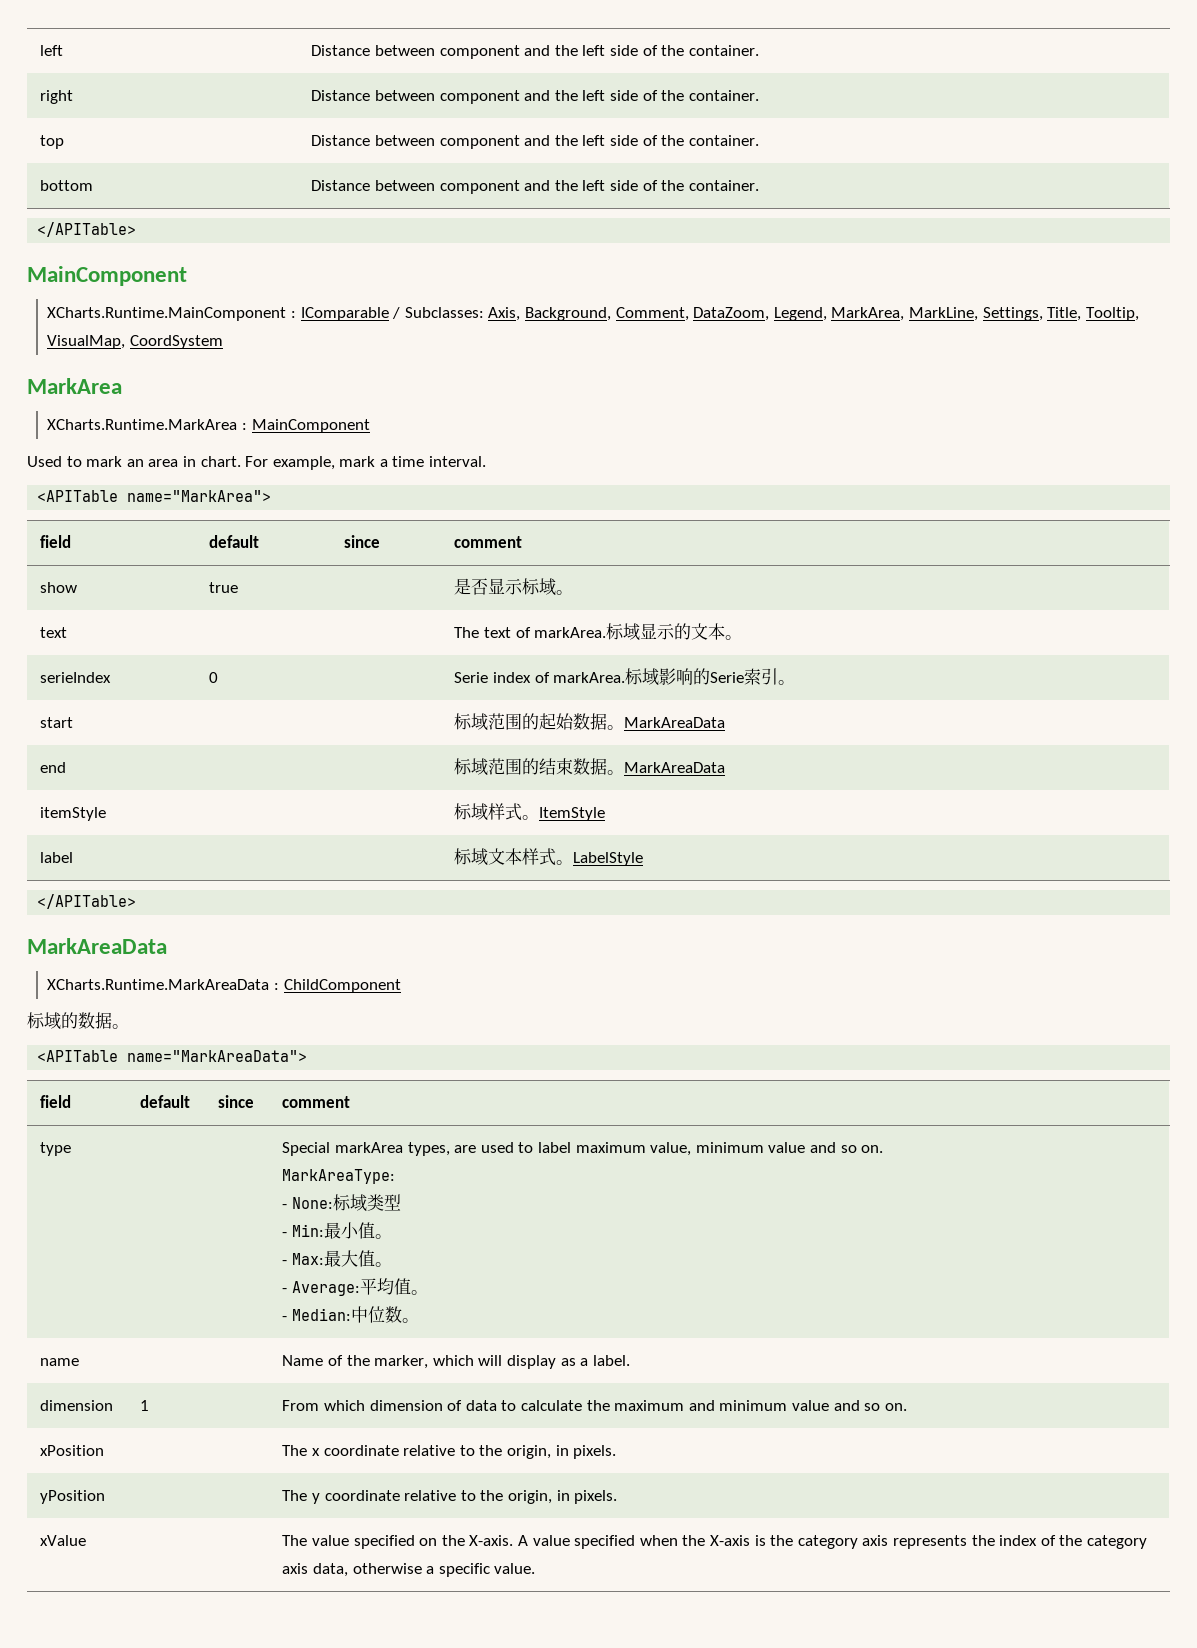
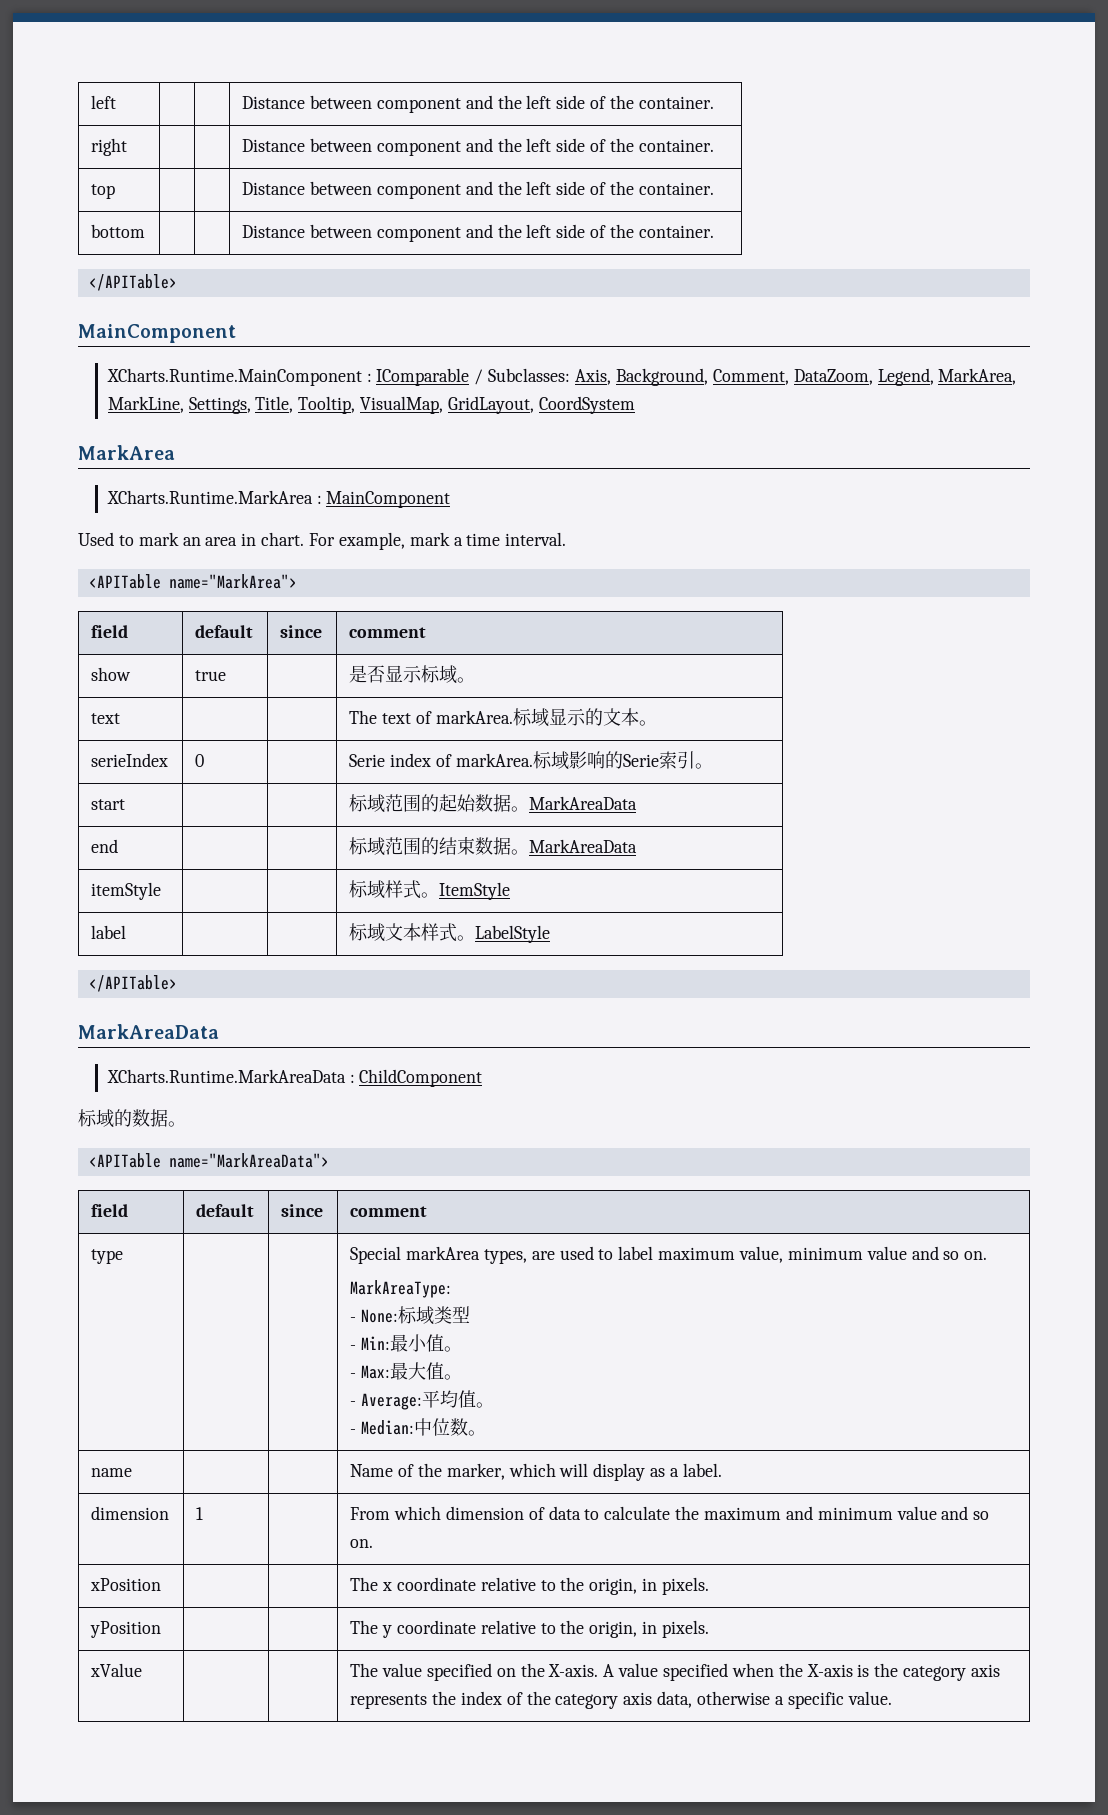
(126, 342) none -> [448,396,535,414] GridLayout,

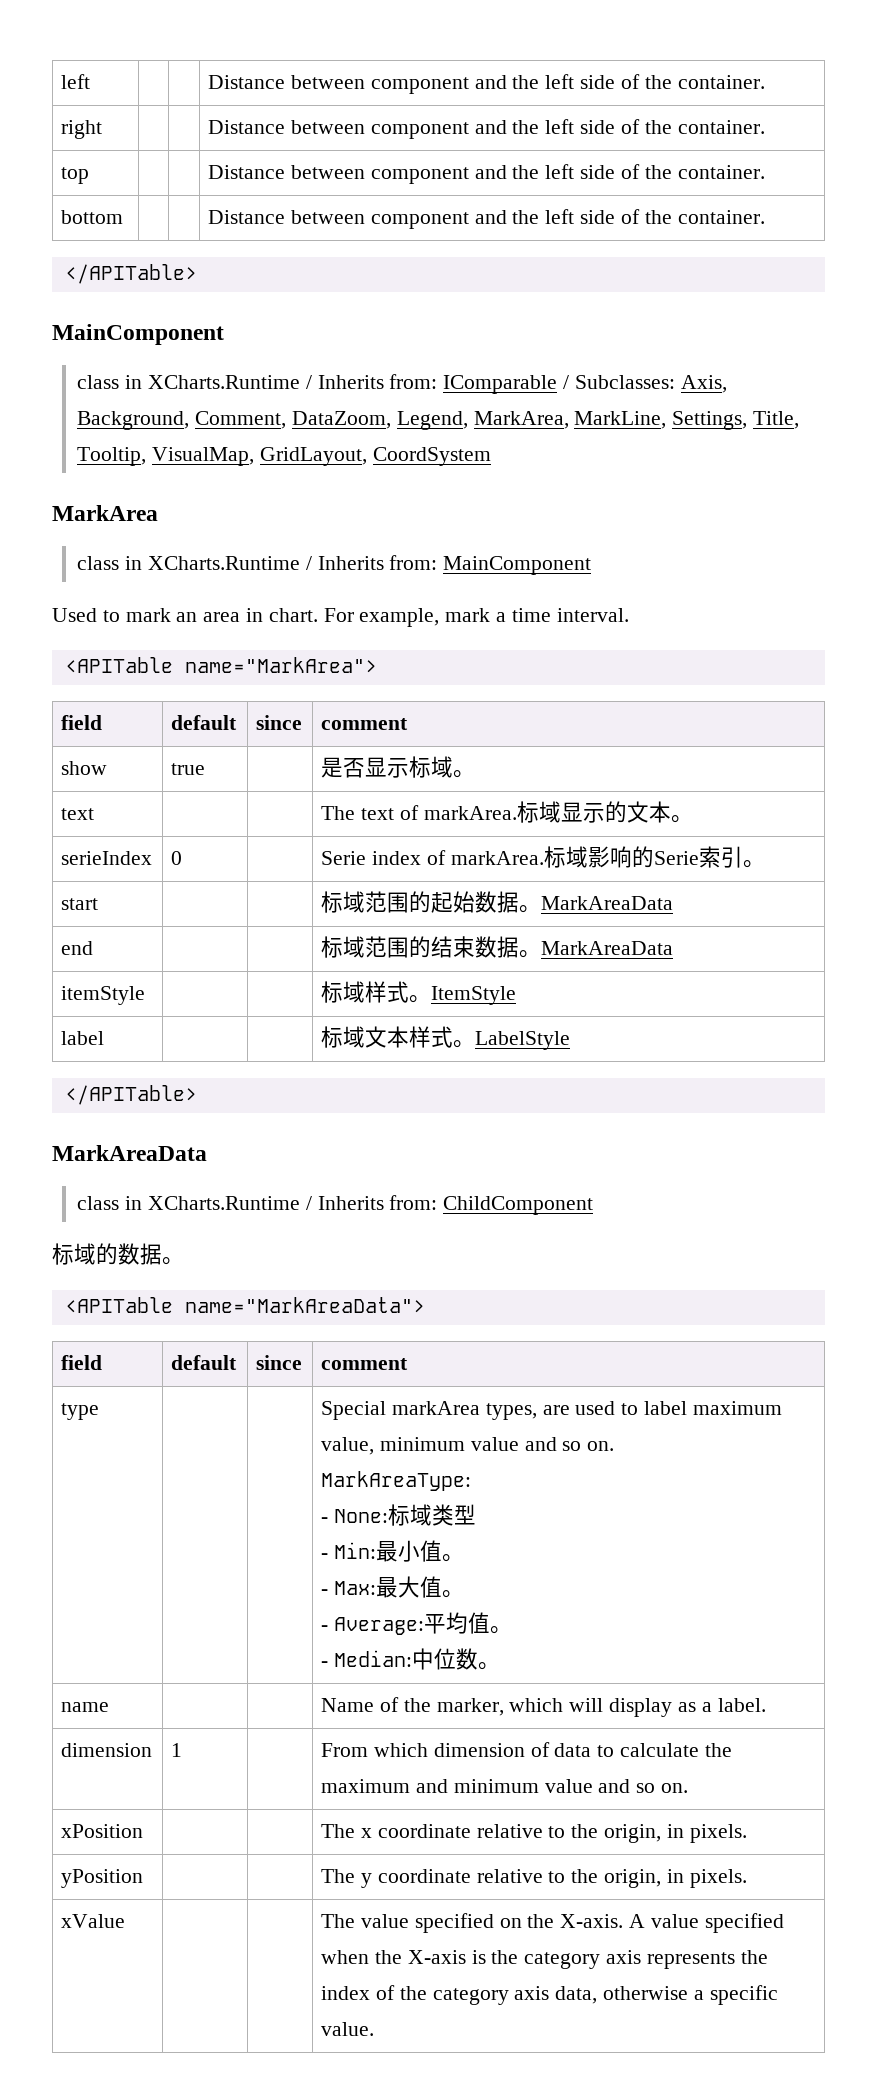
[106,368,372,386] XCharts.Runtime.MainComponent : -> [77,374,438,389] class in XCharts.Runtime / Inherits from:
[106,490,322,504] XCharts.Runtime.MarkArea : -> [77,555,438,570] class in XCharts.Runtime / Inherits from:
[106,1069,355,1083] XCharts.Runtime.MarkAreaData : -> [77,1195,438,1210] class in XCharts.Runtime / Inherits from:

